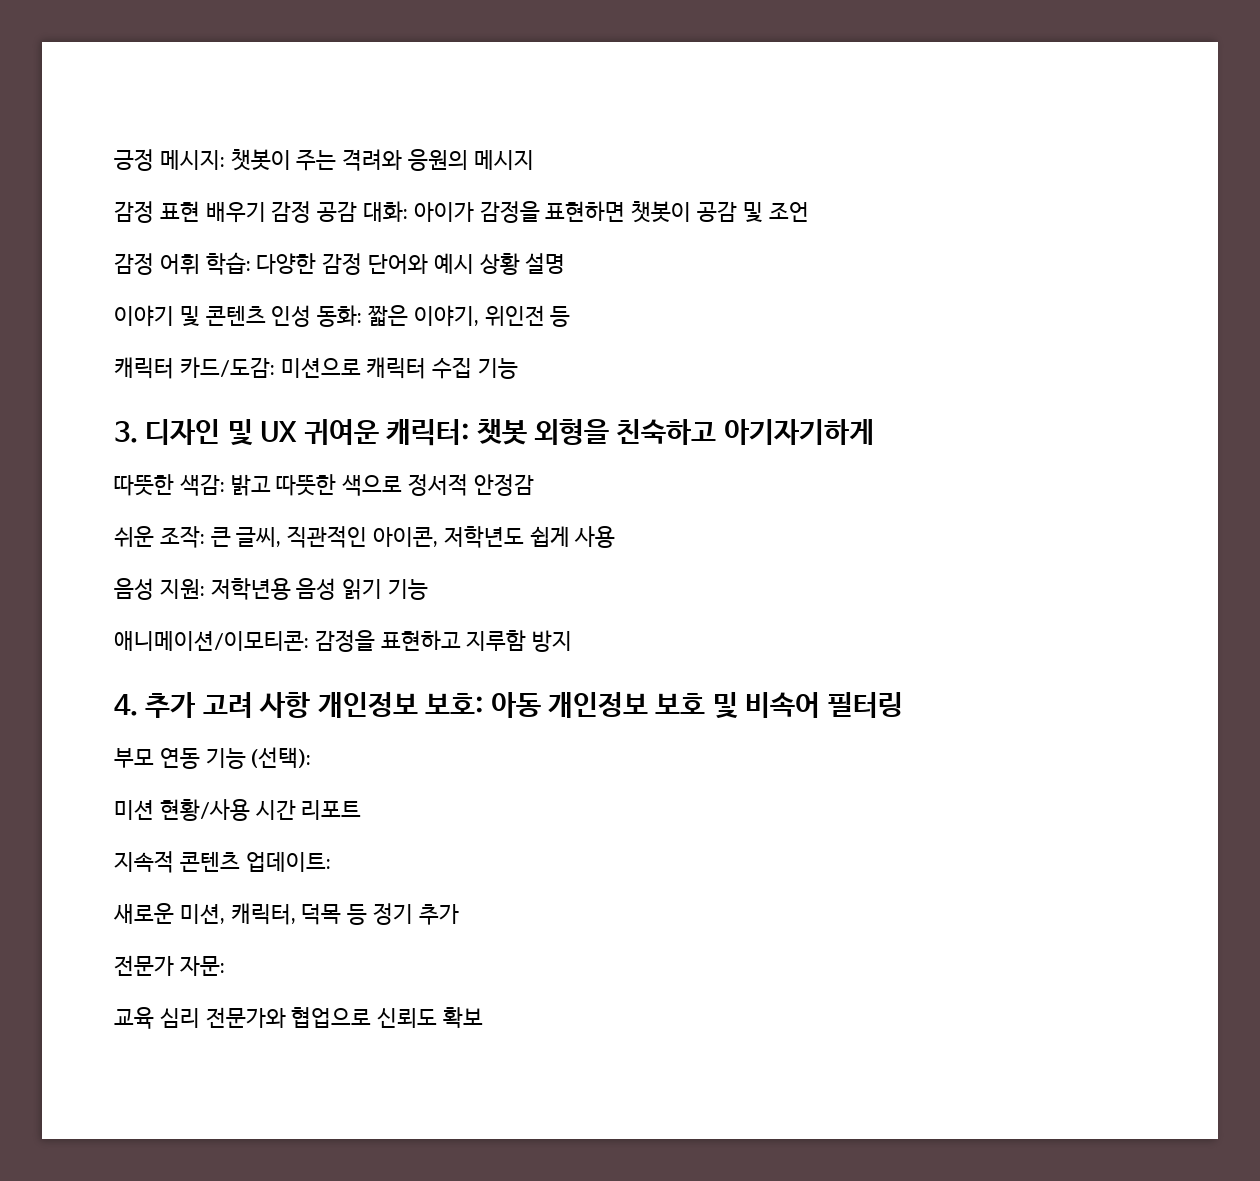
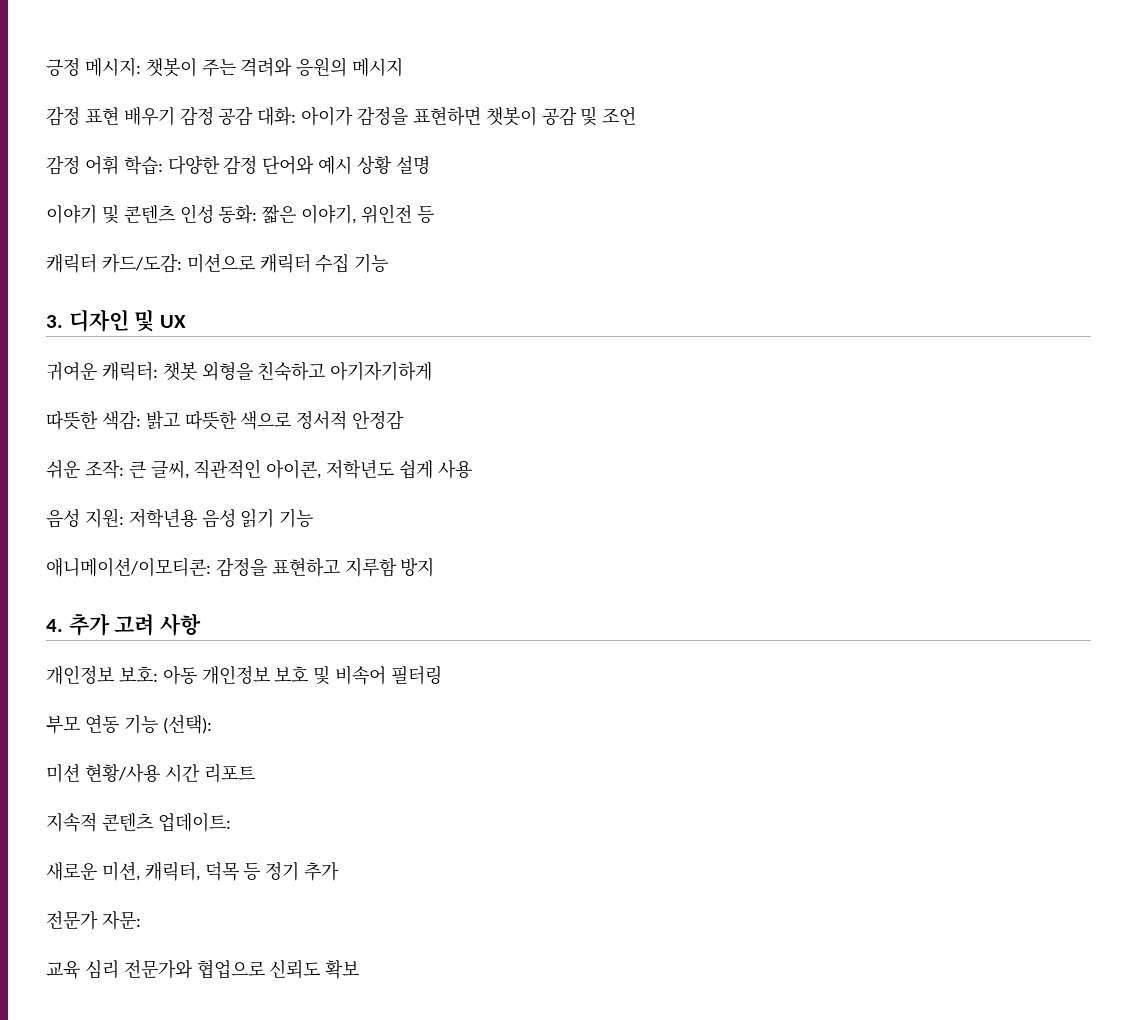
(298, 431) none -> (187, 321) //
(311, 705) none -> (202, 624) //

